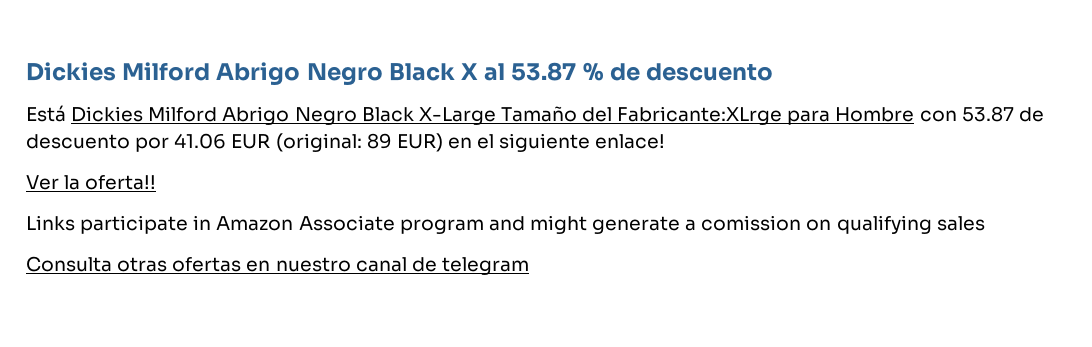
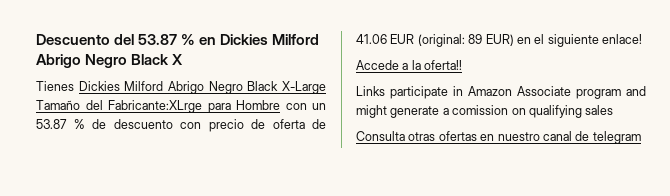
(26, 71) none -> [36,34,217,45] Descuento del 53.87 % en
[484,62,774,81] [26,105,66,122] al 53.87 % de descuento // Está -> [36,81,74,91] // Tienes
[961,106,1044,122] [26,134,170,152] 53.87 de descuento por -> [312,103,326,110] [36,119,326,132] un 53.87 % de descuento con precio de oferta de
[26,175,59,190] Ver -> [356,60,409,70] Accede a

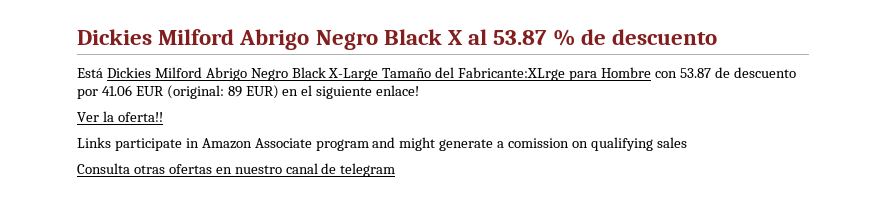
[36,34,217,45] Descuento del 53.87 % en -> (77, 37) none
[36,81,74,91] // Tienes -> [468,29,718,46] [77,68,103,78] al 53.87 % de descuento // Está
[312,103,326,110] [36,119,326,132] un 53.87 % de descuento con precio de oferta de -> [679,67,796,78] [77,89,98,99] 53.87 de descuento por
[356,60,409,70] Accede a -> [77,112,99,122] Ver

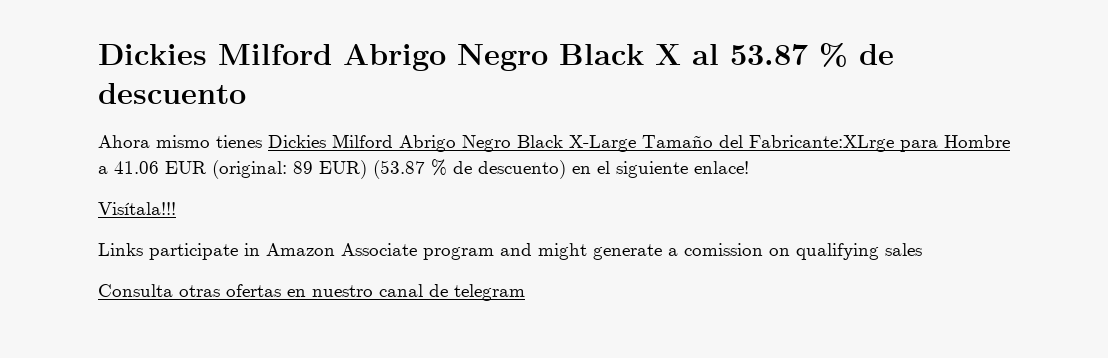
[77,68,103,78] Está -> [98,135,262,148] Ahora mismo tienes
[654,67,796,78] [77,89,98,99] con 53.87 de descuento por -> [98,166,108,174] a
(279, 92) none -> [373,159,566,179] (53.87 % de descuento)
[77,111,163,122] Ver la oferta!! -> [98,202,176,215] Visítala!!!

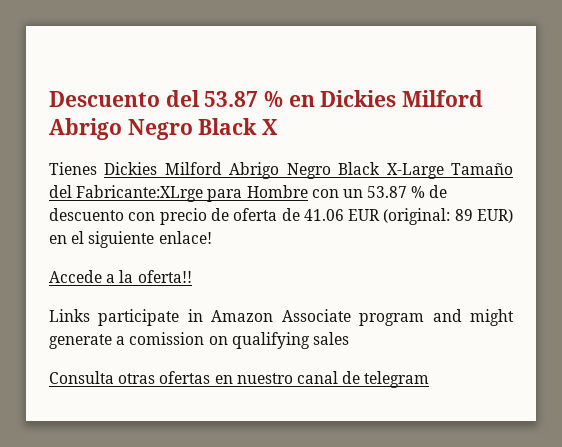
(98, 54) none -> [49,90,315,107] Descuento del 53.87 % en
[692,43,894,67] [98,83,246,104] [98,135,262,148] al 53.87 % de descuento // Ahora mismo tienes -> [49,162,97,175] // Tienes
[98,166,108,174] a -> [311,185,448,198] [49,208,300,225] con un 53.87 % de descuento con precio de oferta de
[373,159,566,179] (53.87 % de descuento) -> (514, 216) none
[98,202,176,215] Visítala!!! -> [49,270,192,283] Accede a la oferta!!

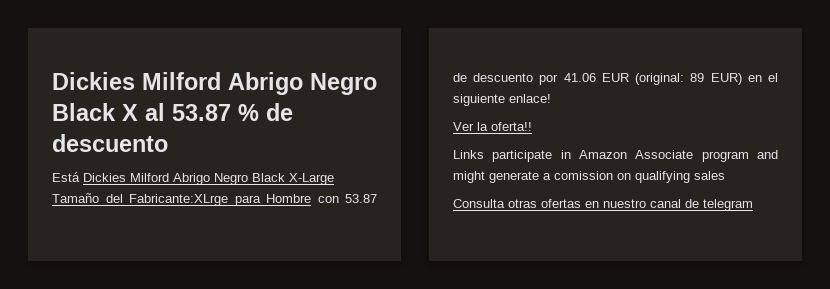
[49,90,315,107] Descuento del 53.87 % en -> (52, 81) none
[49,162,97,175] // Tienes -> [145,103,293,121] [52,134,168,152] [52,172,80,182] al 53.87 % de descuento // Está
[342,185,448,198] [49,208,300,225] un 53.87 % de descuento con precio de oferta de -> [345,194,377,203] [453,73,559,85] 53.87 de descuento por
[49,270,116,283] Accede a -> [453,122,474,131] Ver

